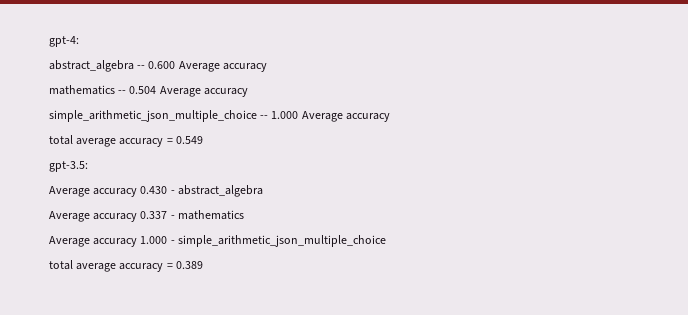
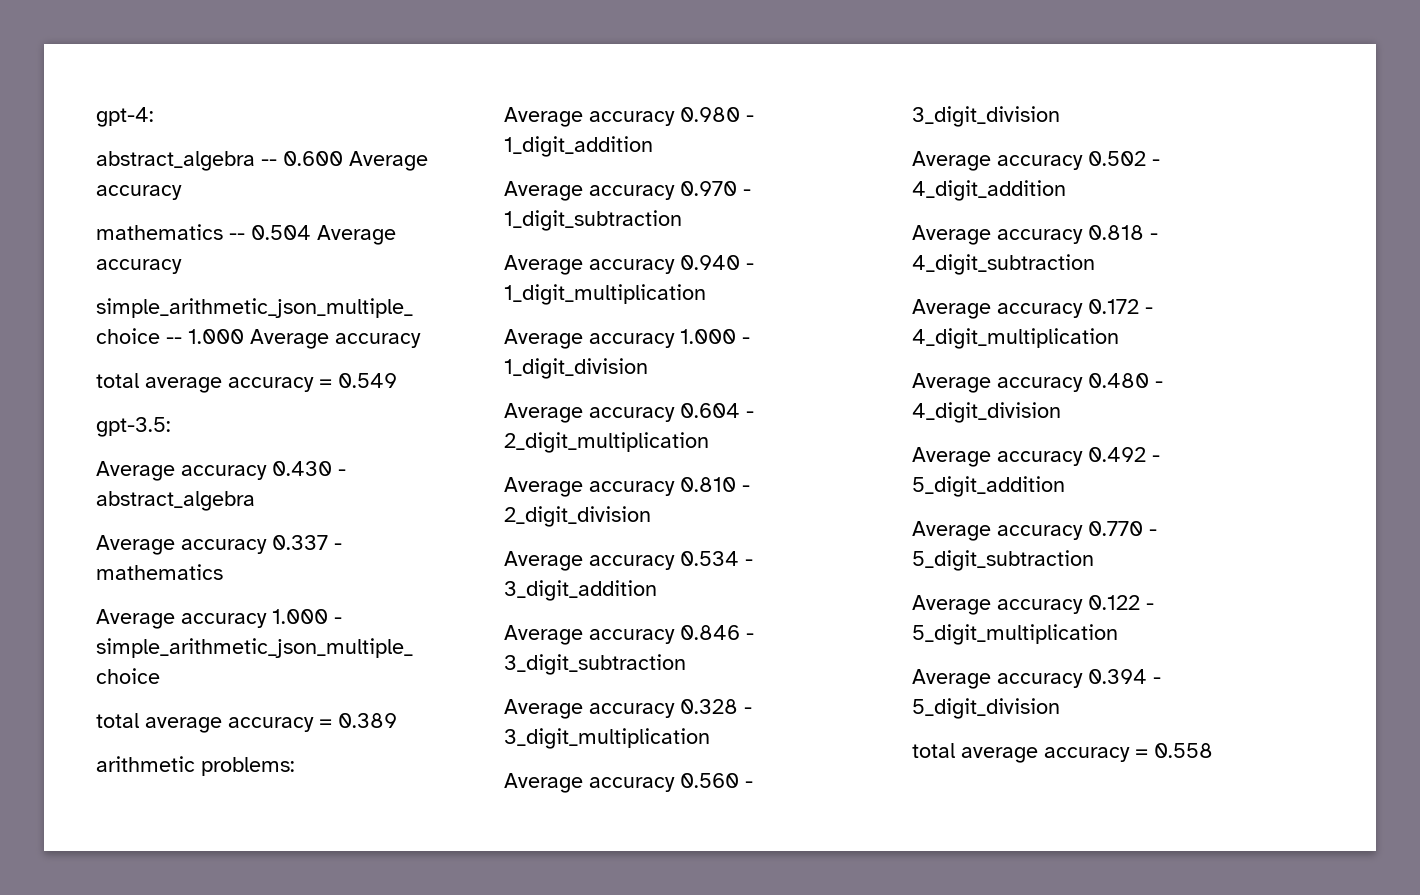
(203, 265) none -> [96,756,295,776] [504,107,754,127] [504,136,653,157] [504,181,751,201] [504,210,682,231] [504,255,754,275] [504,284,706,305] [504,329,750,349] [504,358,648,379] [504,403,754,423] [504,432,709,453] [504,477,750,497] [504,506,651,527] [504,551,753,571] [504,580,657,601] [504,625,754,645] [504,654,686,675] [504,699,752,719] [504,728,710,749] [504,773,753,793] [912,106,1060,127] [912,151,1160,171] [912,180,1066,201] [912,225,1158,245] [912,254,1095,275] [912,299,1153,319] [912,328,1119,349] [912,373,1163,393] [912,402,1061,423] [912,447,1160,467] [912,476,1065,497] [912,521,1157,541] [912,550,1094,571] [912,595,1154,615] [912,624,1118,645] [912,669,1161,689] [912,698,1060,719] [912,743,1213,763] // arithmetic problems: // Average accuracy 0.980 - 1_digit_addition // Average accuracy 0.970 - 1_digit_subtraction // Average accuracy 0.940 - 1_digit_multiplication // Average accuracy 1.000 - 1_digit_division // Average accuracy 0.604 - 2_digit_multiplication // Average accuracy 0.810 - 2_digit_division // Average accuracy 0.534 - 3_digit_addition // Average accuracy 0.846 - 3_digit_subtraction // Average accuracy 0.328 - 3_digit_multiplication // Average accuracy 0.560 - 3_digit_division // Average accuracy 0.502 - 4_digit_addition // Average accuracy 0.818 - 4_digit_subtraction // Average accuracy 0.172 - 4_digit_multiplication // Average accuracy 0.480 - 4_digit_division // Average accuracy 0.492 - 5_digit_addition // Average accuracy 0.770 - 5_digit_subtraction // Average accuracy 0.122 - 5_digit_multiplication // Average accuracy 0.394 - 5_digit_division // total average accuracy = 0.558

